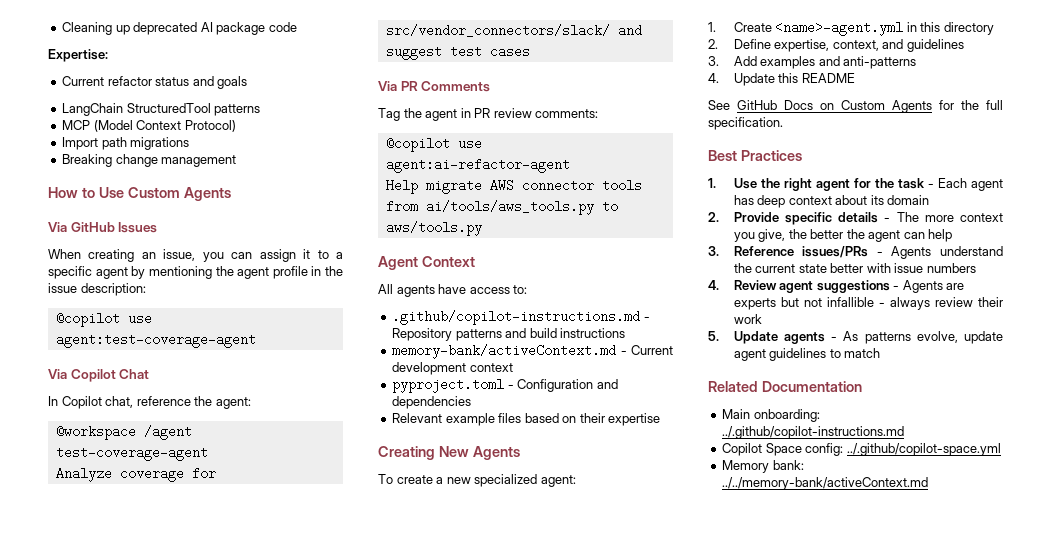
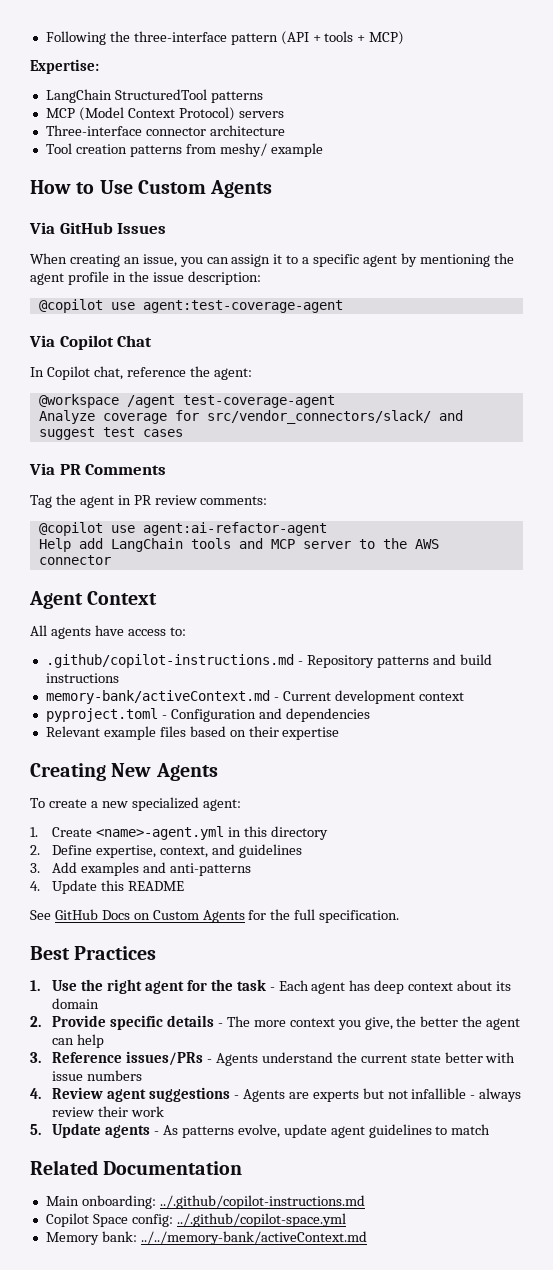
[62,22,297,35] [48,49,108,62] [62,76,248,89] Cleaning up deprecated AI package code // Expertise: // Current refactor status and goals -> [45,31,405,45] [30,59,99,74] Following the three-interface pattern (API + tools + MCP) // Expertise:
[62,137,190,150] [62,154,237,167] // Import path migrations // Breaking change management -> [238,111,284,118] [45,125,285,136] [45,143,323,157] servers // Three-interface connector architecture // Tool creation patterns from meshy/ example
[425,179,642,194] [385,200,618,215] [385,221,482,236] migrate AWS connector tools from ai/tools/aws_tools.py to aws/tools.py -> [78,538,439,552] [38,555,111,565] add LangChain tools and MCP server to the AWS connector

